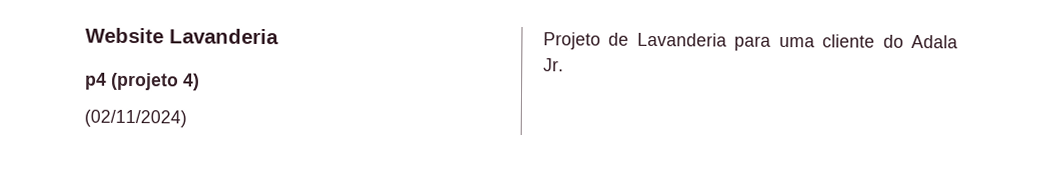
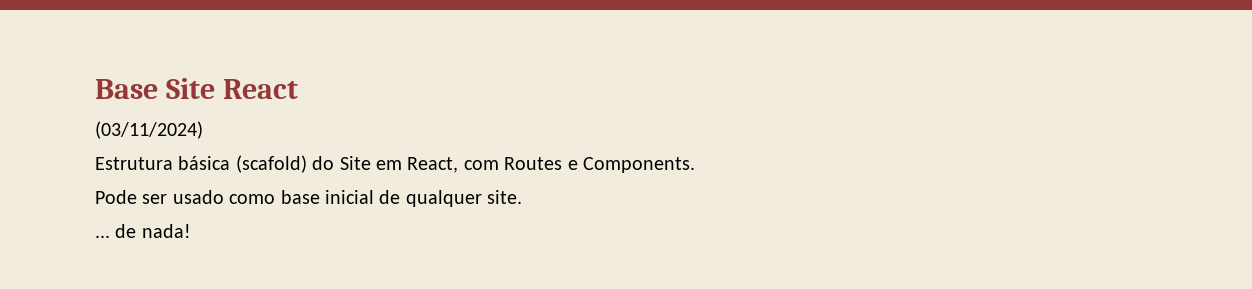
[85,27,279,45] [85,72,200,91] [84,109,187,128] [543,32,958,51] [543,58,564,72] Website Lavanderia // p4 (projeto 4) // (02/11/2024) // Projeto de Lavanderia para uma cliente do Adala Jr. -> [95,78,299,99] [95,121,203,139] [95,155,695,173] [95,190,523,207] [95,224,191,238] Base Site React // (03/11/2024) // Estrutura básica (scafold) do Site em React, com Routes e Components. // Pode ser usado como base inicial de qualquer site. // ... de nada!

